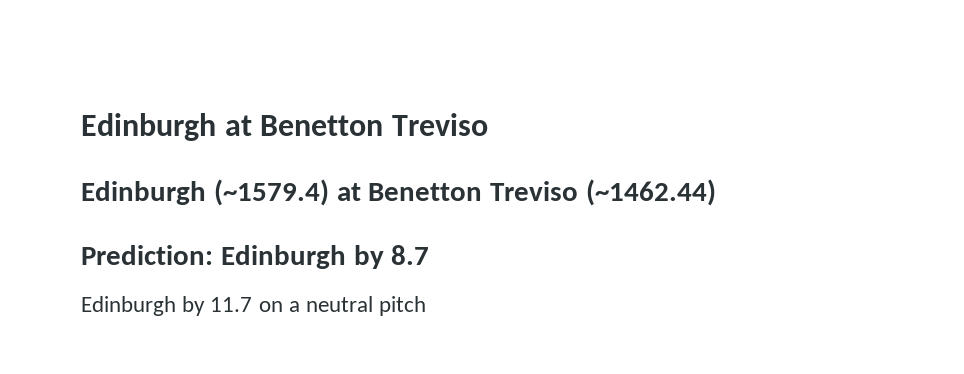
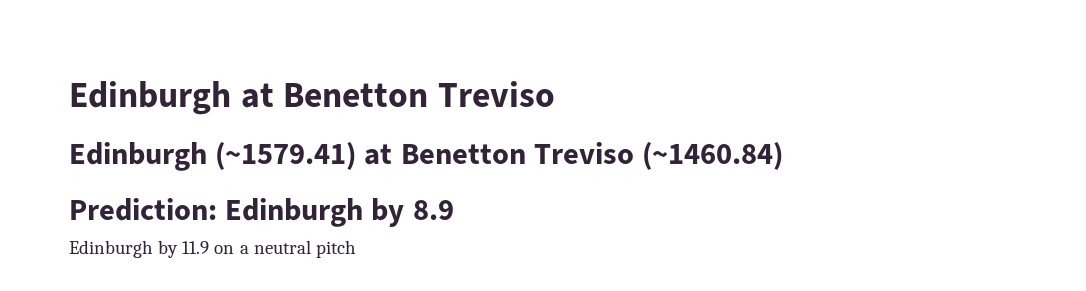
[213,179,717,206] (~1579.4) at Benetton Treviso (~1462.44) -> [215,142,784,170] (~1579.41) at Benetton Treviso (~1460.84)
[391,245,430,265] [81,296,253,316] 8.7 // Edinburgh by 11.7 -> [412,200,454,220] [69,240,210,258] 8.9 // Edinburgh by 11.9

